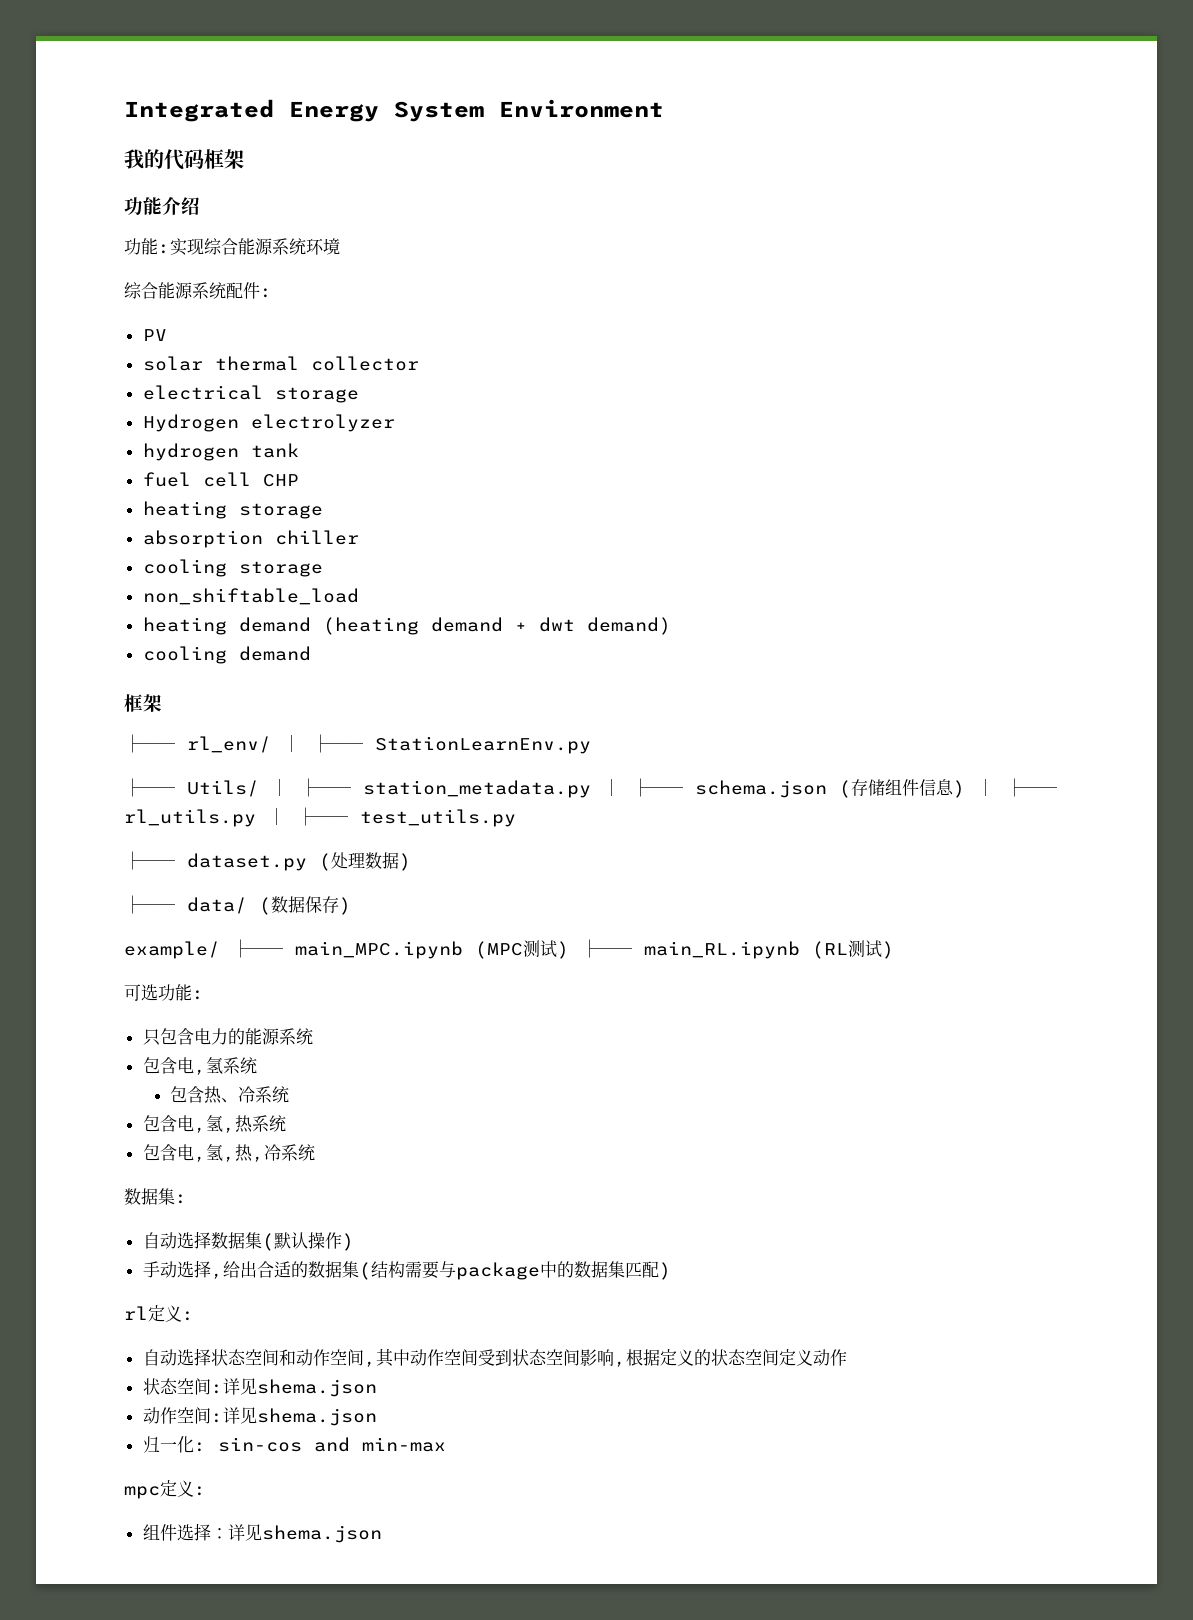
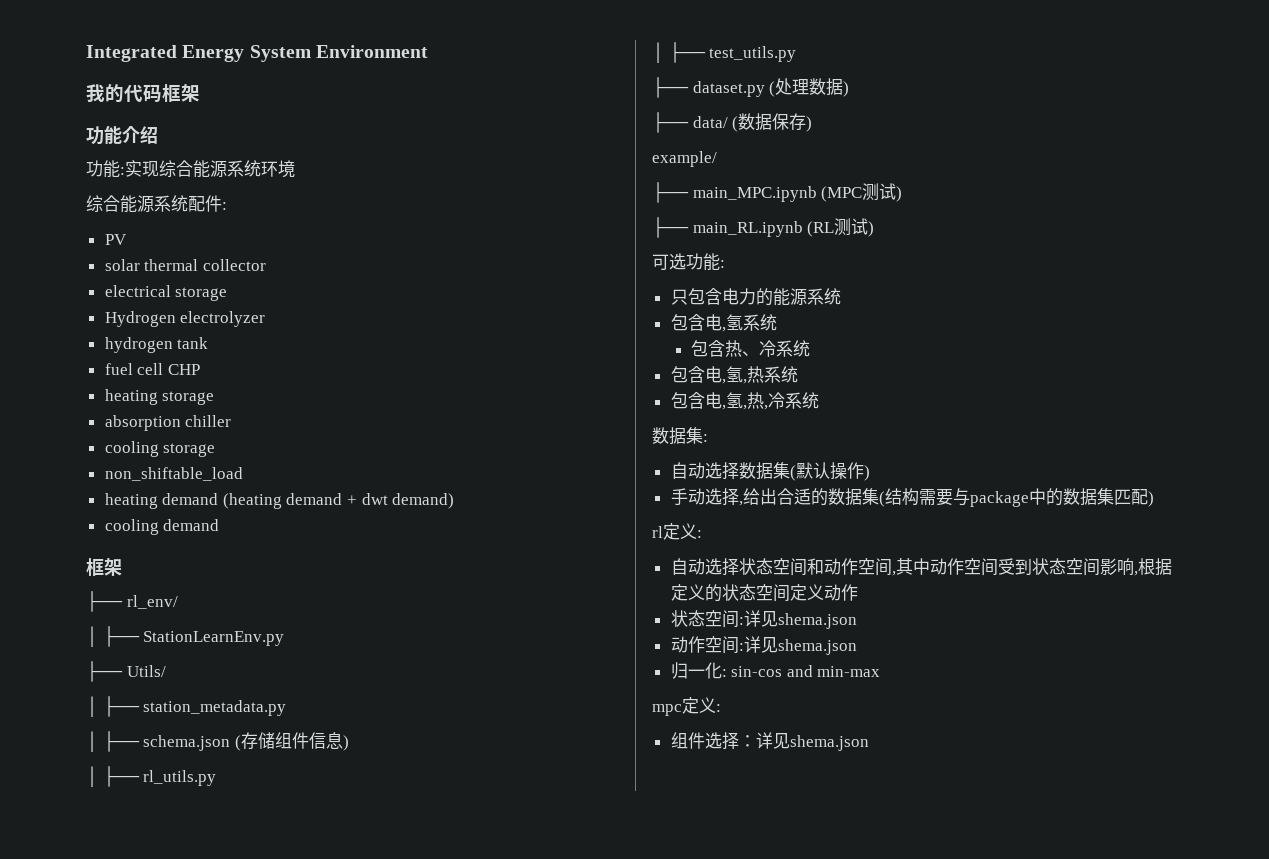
(271, 744) none -> (178, 602) //
(259, 788) none -> (166, 671) //
(591, 789) none -> (287, 708) //
(965, 789) none -> (349, 743) //
(256, 818) none -> (217, 778) //
(220, 950) none -> (717, 159) //
(569, 950) none -> (903, 194) //

